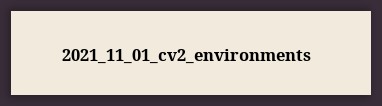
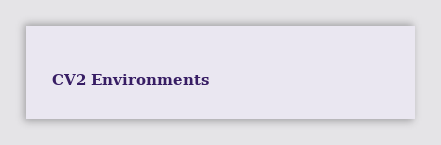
[62,49,311,64] 2021_11_01_cv2_environments -> [52,74,209,85] CV2 Environments

